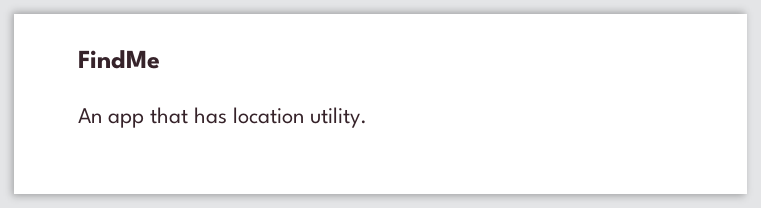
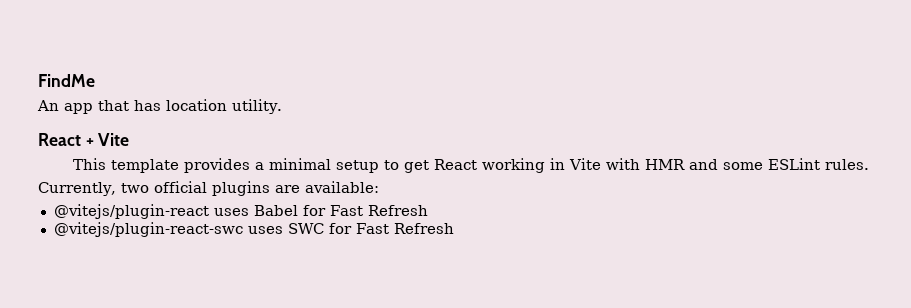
(368, 117) none -> [38,133,130,146] [73,158,870,173] [38,181,379,196] [53,204,428,219] [53,222,454,237] // React + Vite // This template provides a minimal setup to get React working in Vite with HMR and some ESLint rules. // Currently, two official plugins are available: // @vitejs/plugin-react uses Babel for Fast Refresh // @vitejs/plugin-react-swc uses SWC for Fast Refresh

